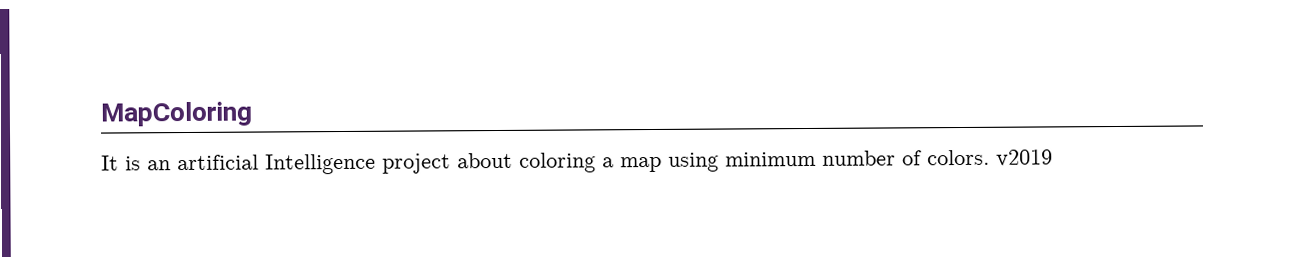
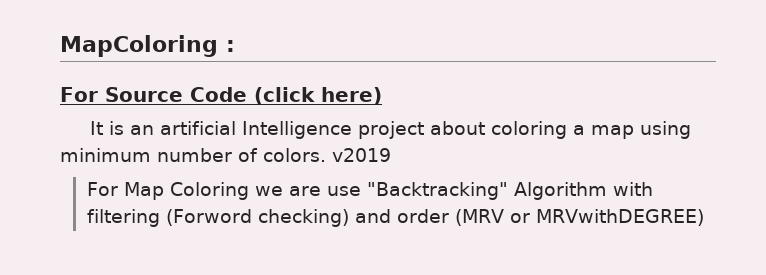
(252, 114) none -> [226,40,235,52] [60,87,382,105] : // For Source Code (click here)
(1053, 158) none -> [86,182,653,200] [86,209,704,227] // For Map Coloring we are use "Backtracking" Algorithm with filtering (Forword checking) and order (MRV or MRVwithDEGREE)

